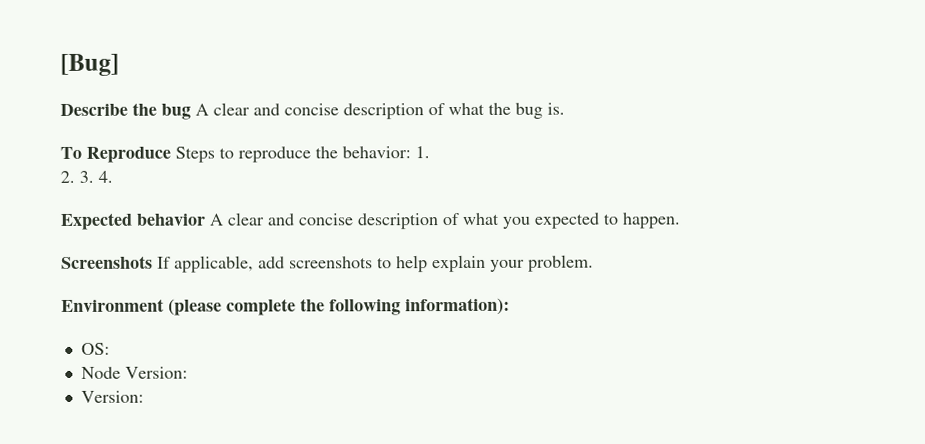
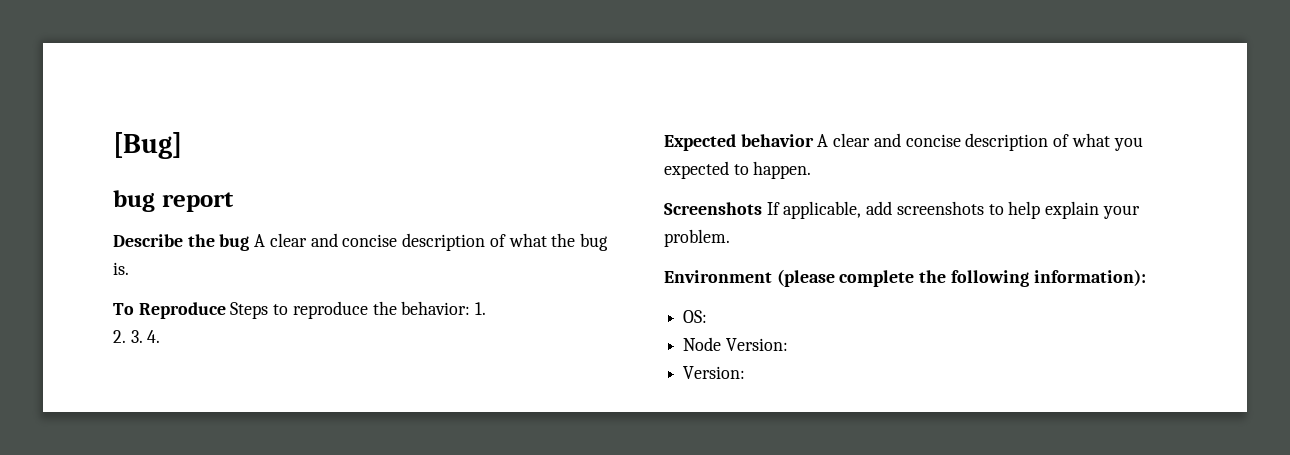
(119, 64) none -> [113,190,234,212] // bug report

